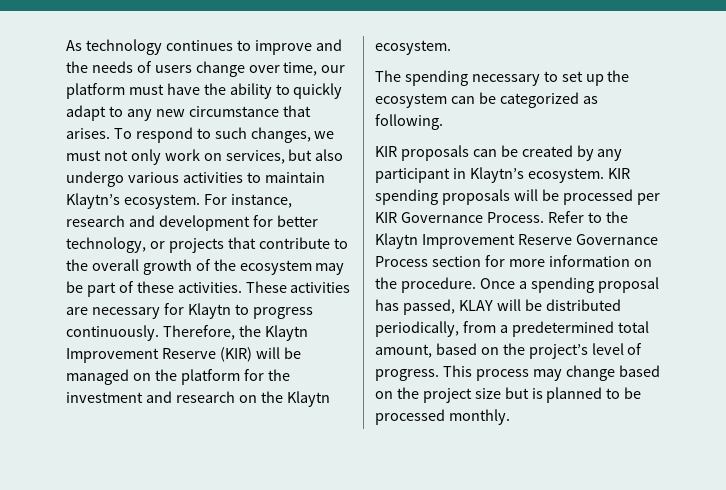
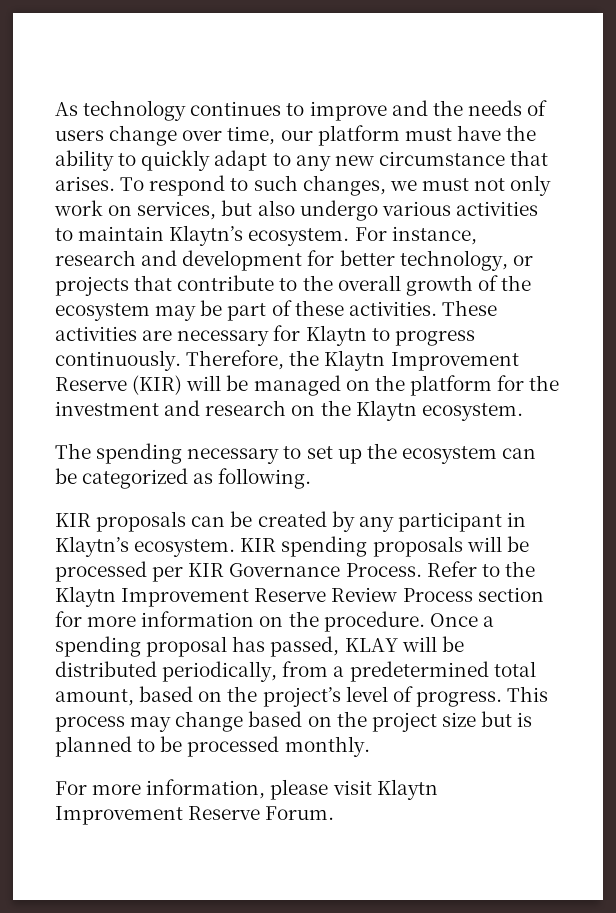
[575,234,658,245] Governance -> [331,587,398,602] Review
(510, 417) none -> [55,779,438,800] [55,806,335,825] // For more information, please visit Klaytn Improvement Reserve Forum.

